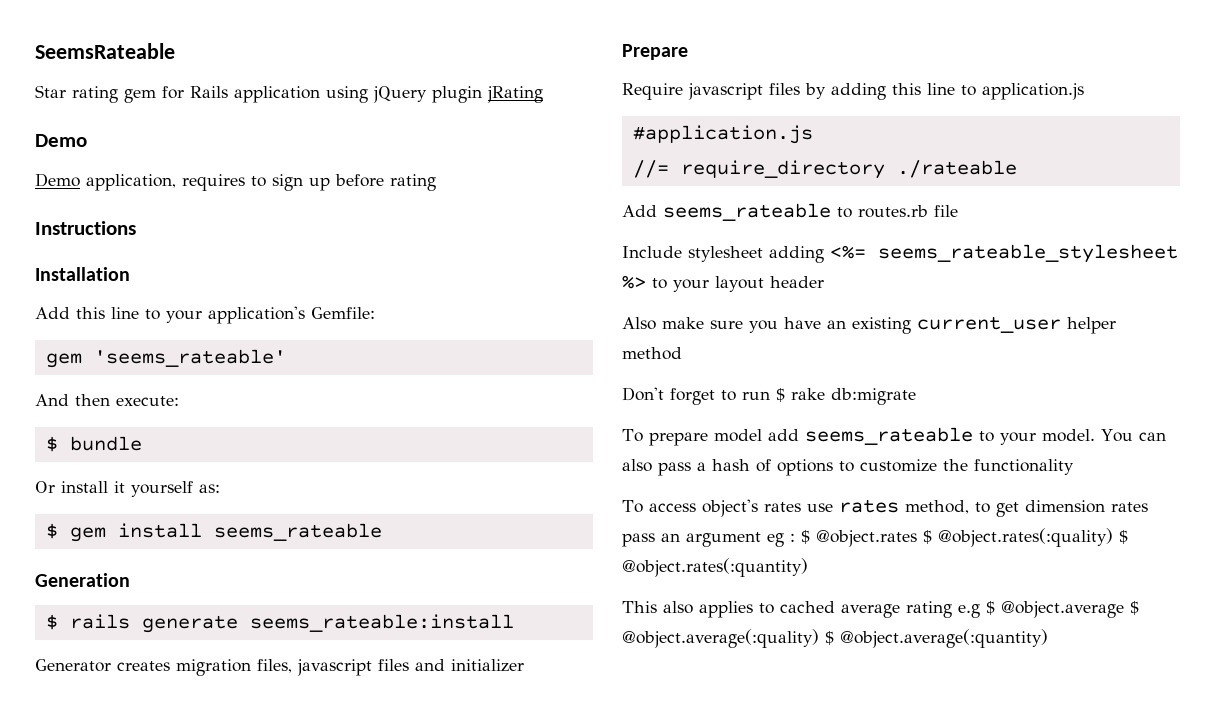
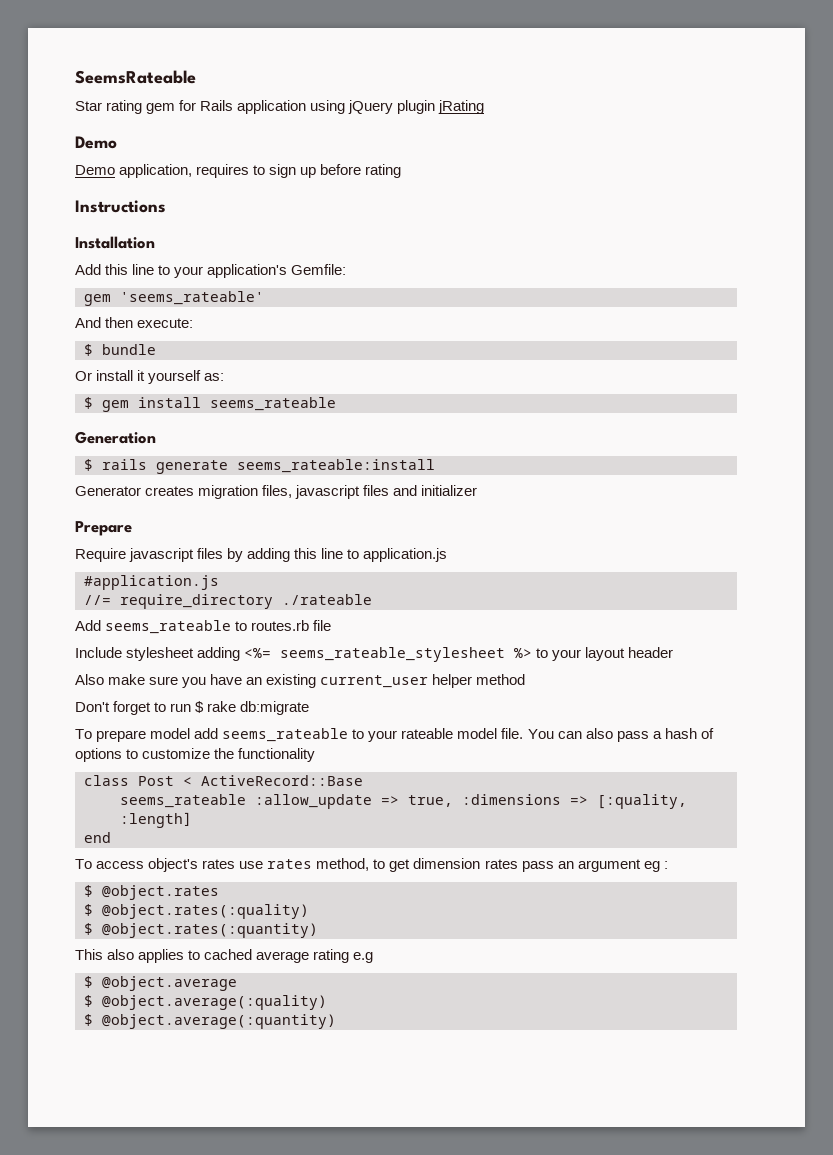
[1041,429,1095,442] model. -> [401,728,524,739] rateable model file.
(1074, 467) none -> [84,775,363,786] [120,794,687,809] [120,812,192,828] [84,832,111,843] // class Post < ActiveRecord::Base // seems_rateable :allow_update => true, :dimensions => [:quality, :length] // end
(795, 537) none -> (668, 865) //
(917, 538) none -> (219, 892) //
(1113, 537) none -> (309, 911) //
(980, 611) none -> (374, 957) //
(1124, 609) none -> (237, 983) //
(819, 638) none -> (327, 1002) //

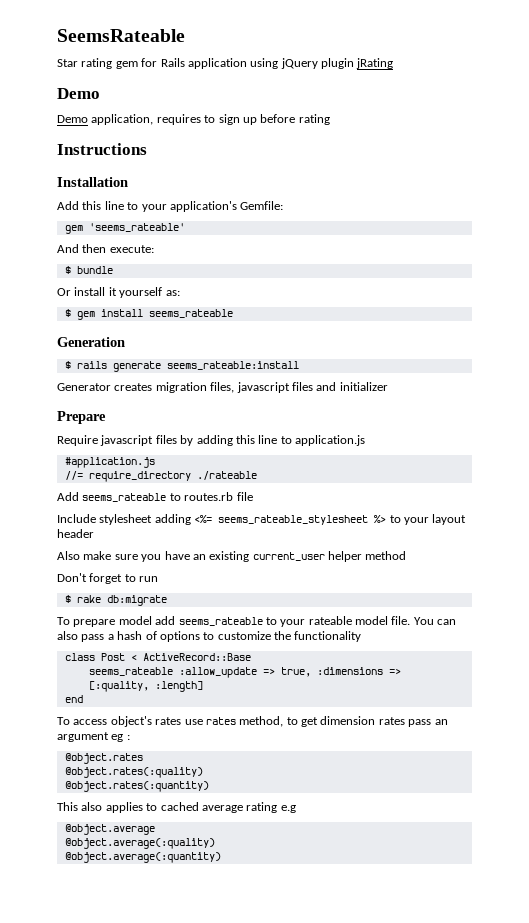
(192, 707) none -> (159, 579) //
[84,885,93,897] $ -> (130, 737) none
[84,904,93,916] $ -> (143, 758) none
[84,923,93,935] $ -> (203, 772) none
[84,976,93,988] $ -> (296, 809) none
[84,995,93,1007] $ -> (155, 829) none
[84,1014,93,1026] $ -> (215, 843) none

